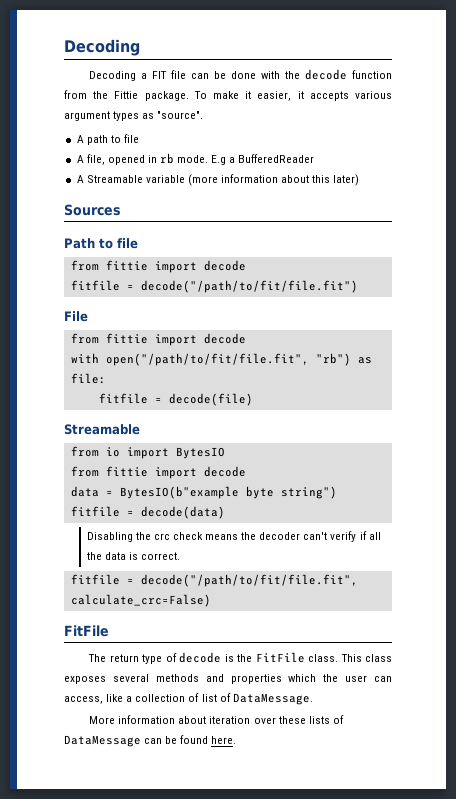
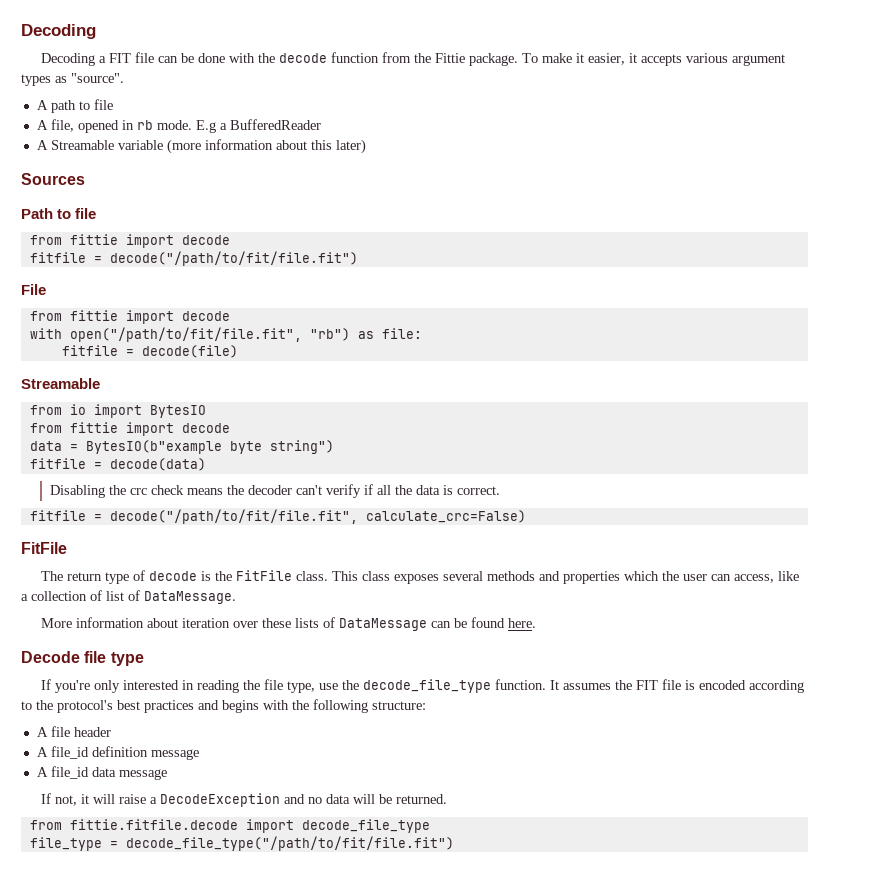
(237, 740) none -> [21,651,144,666] [41,679,805,693] [21,699,426,713] [36,726,111,737] [36,746,199,760] [36,766,167,780] [41,793,448,807] [29,819,430,833] [29,836,454,851] // Decode file type // If you're only interested in reading the file type, use the decode_file_type function. It assumes the FIT file is encoded according to the protocol's best practices and begins with the following structure: // A file header // A file_id definition message // A file_id data message // If not, it will raise a DecodeException and no data will be returned. // from fittie.fitfile.decode import decode_file_type // file_type = decode_file_type("/path/to/fit/file.fit")

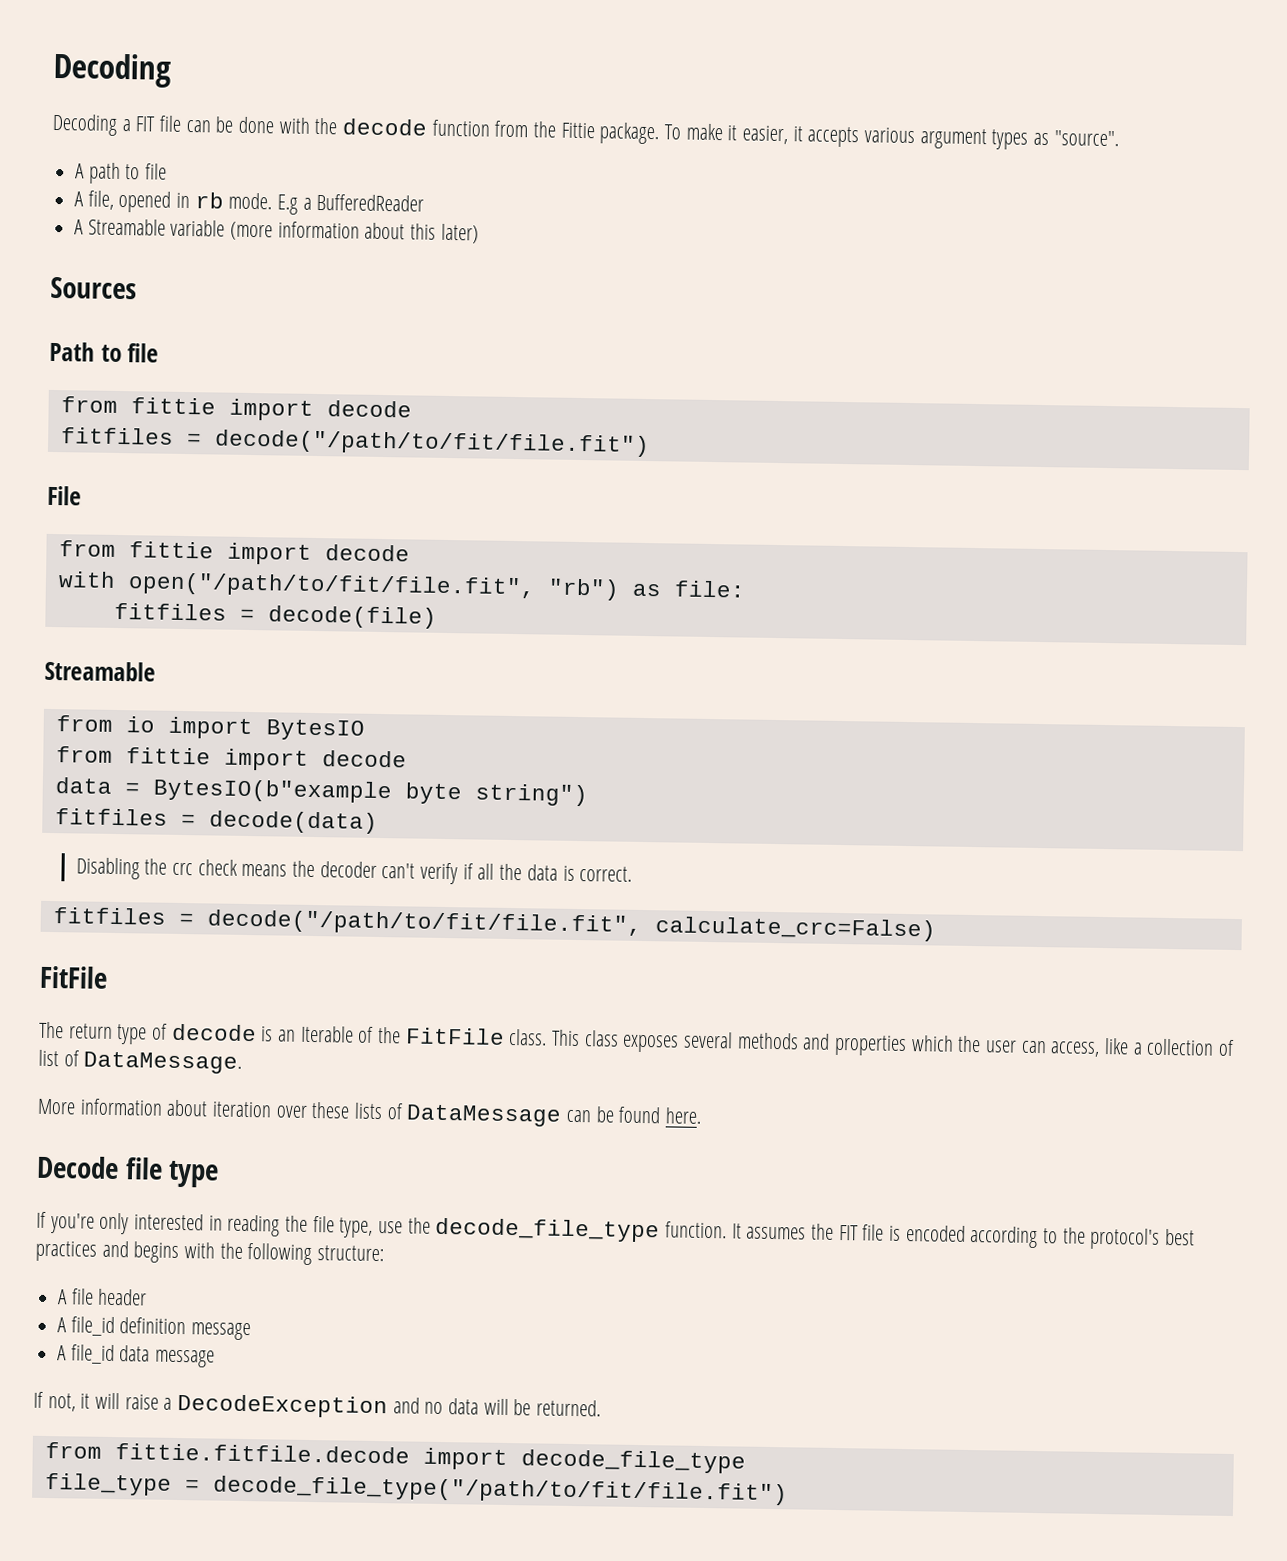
[29,252,86,263] fitfile -> [60,427,174,445] fitfiles
[61,345,118,356] fitfile -> [113,602,227,621] fitfiles
[29,458,86,469] fitfile -> [54,808,168,826] fitfiles
[29,510,86,521] fitfile -> [52,907,166,925] fitfiles
(212, 576) none -> [277,1025,375,1043] an Iterable of

